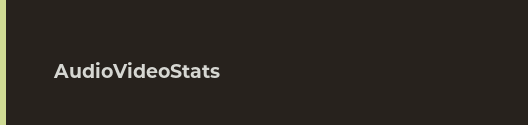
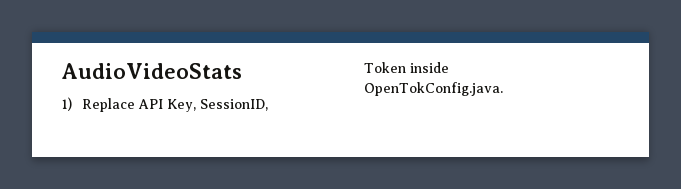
(220, 70) none -> [62,97,268,112] [363,62,449,73] [363,82,503,96] // 1) Replace API Key, SessionID, Token inside OpenTokConfig.java.

